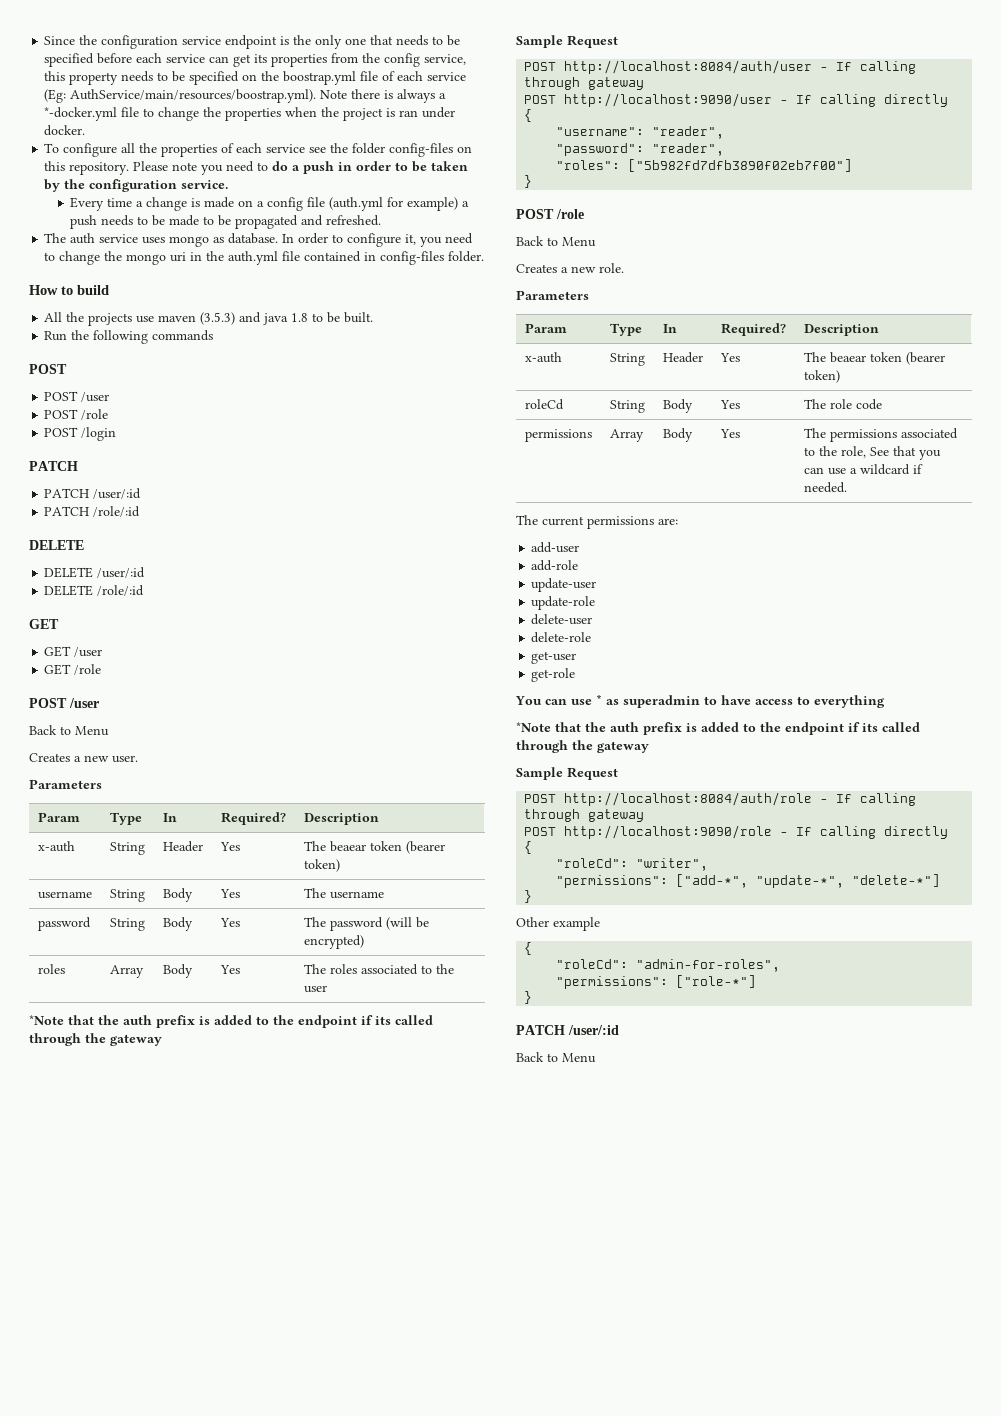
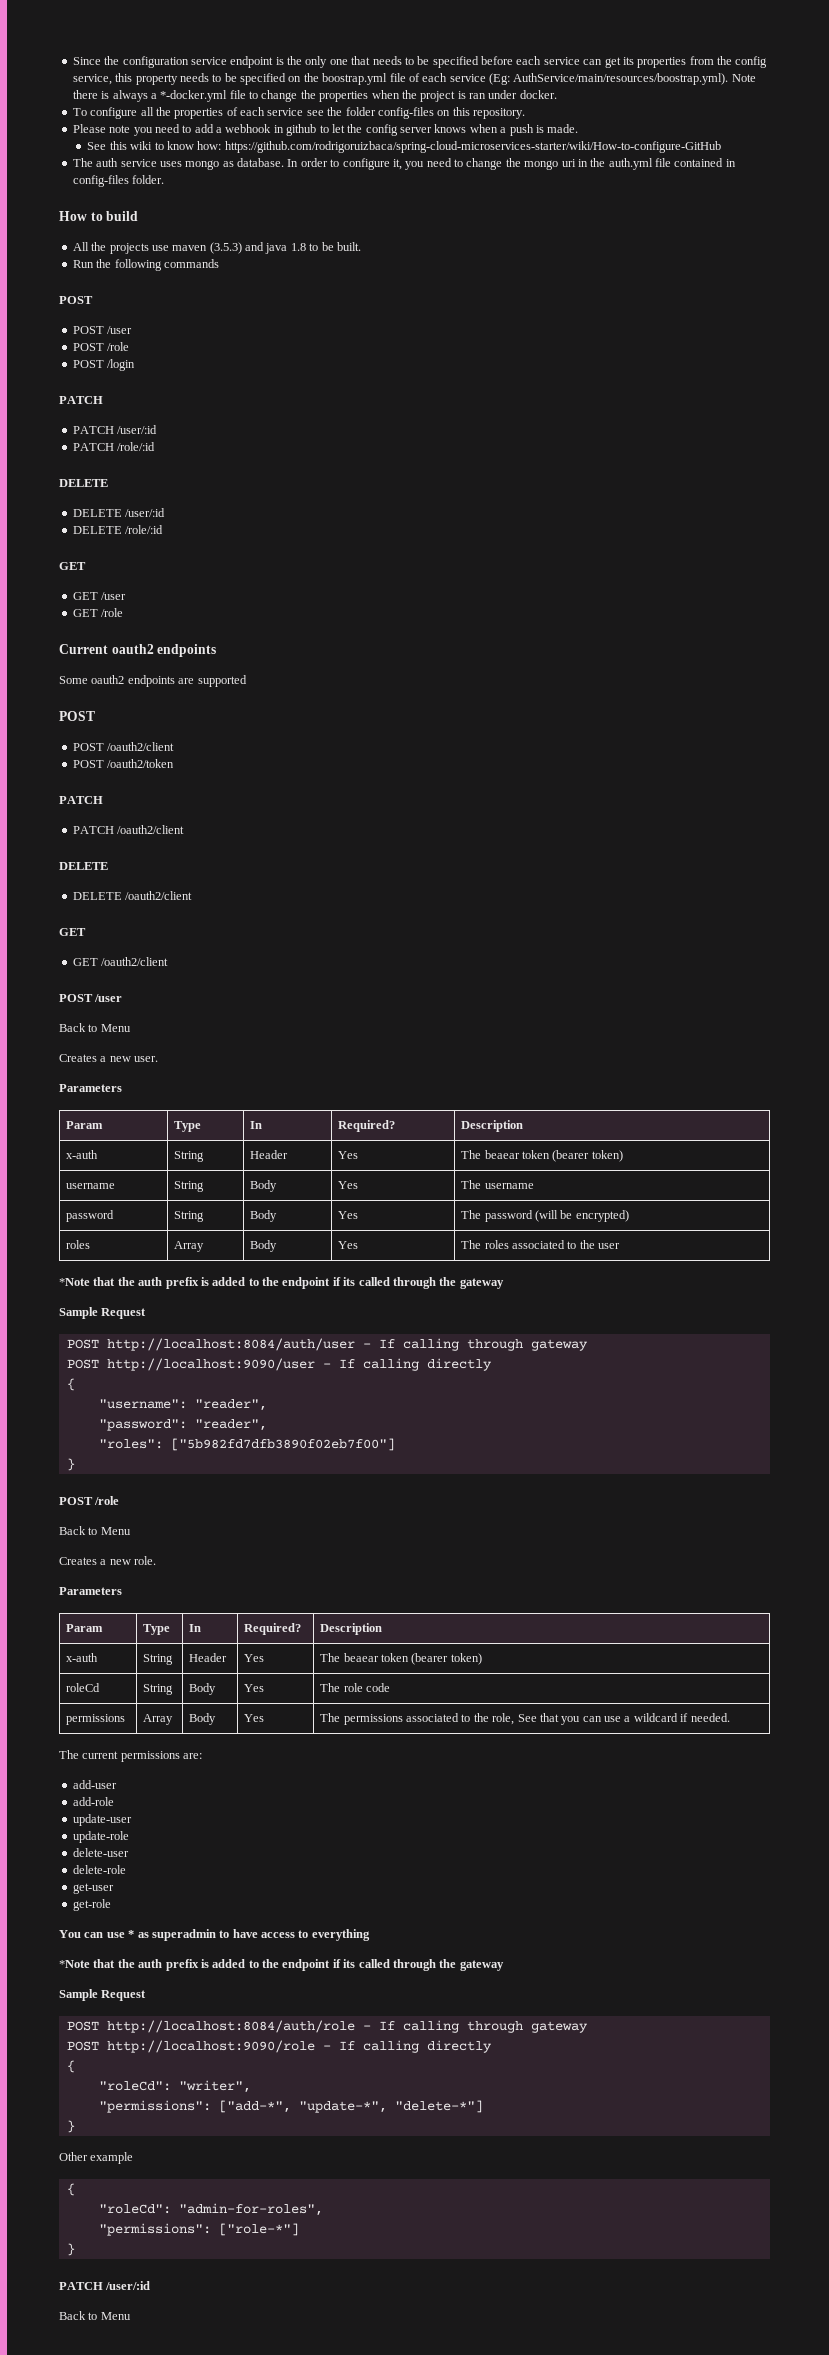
(130, 168) none -> (525, 113) //
[272,161,469,174] [44,179,229,192] [70,197,470,211] [70,215,382,229] do a push in order to be taken by the configuration service. // Every time a change is made on a config file (auth.yml for example) a push needs to be made to be propagated and refreshed. -> [194,124,579,136] [87,141,721,153] add a webhook in github to let the config server knows when a push is made. // See this wiki to know how: https://github.com/rodrigoruizbaca/spring-cloud-microservices-starter/wiki/How-to-configure-GitHub
(102, 669) none -> [59,644,217,657] [59,675,247,687] [59,711,95,721] [72,742,175,751] [72,759,175,768] [59,796,103,804] [72,825,185,834] [59,862,108,870] [72,891,193,900] [59,928,86,936] [72,957,169,966] // Current oauth2 endpoints // Some oauth2 endpoints are supported // POST // POST /oauth2/client // POST /oauth2/token // PATCH // PATCH /oauth2/client // DELETE // DELETE /oauth2/client // GET // GET /oauth2/client

